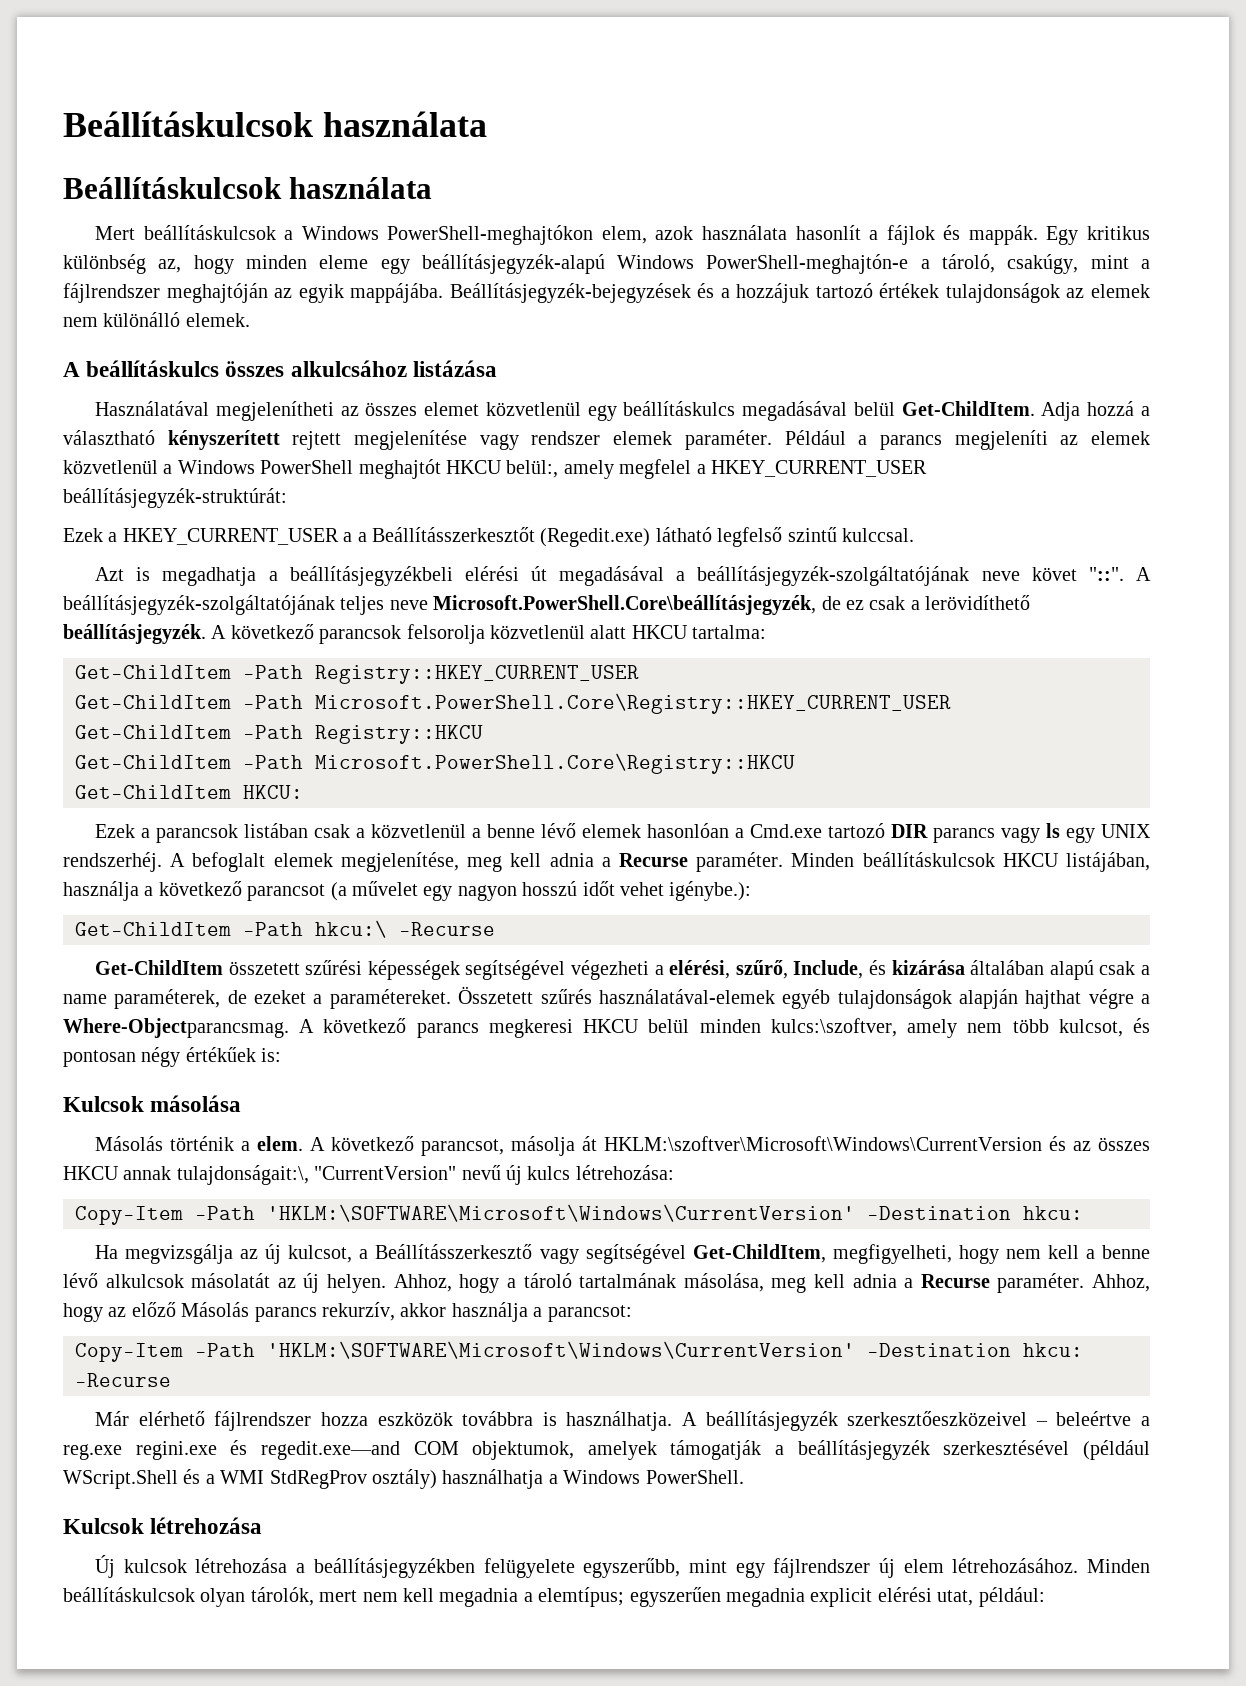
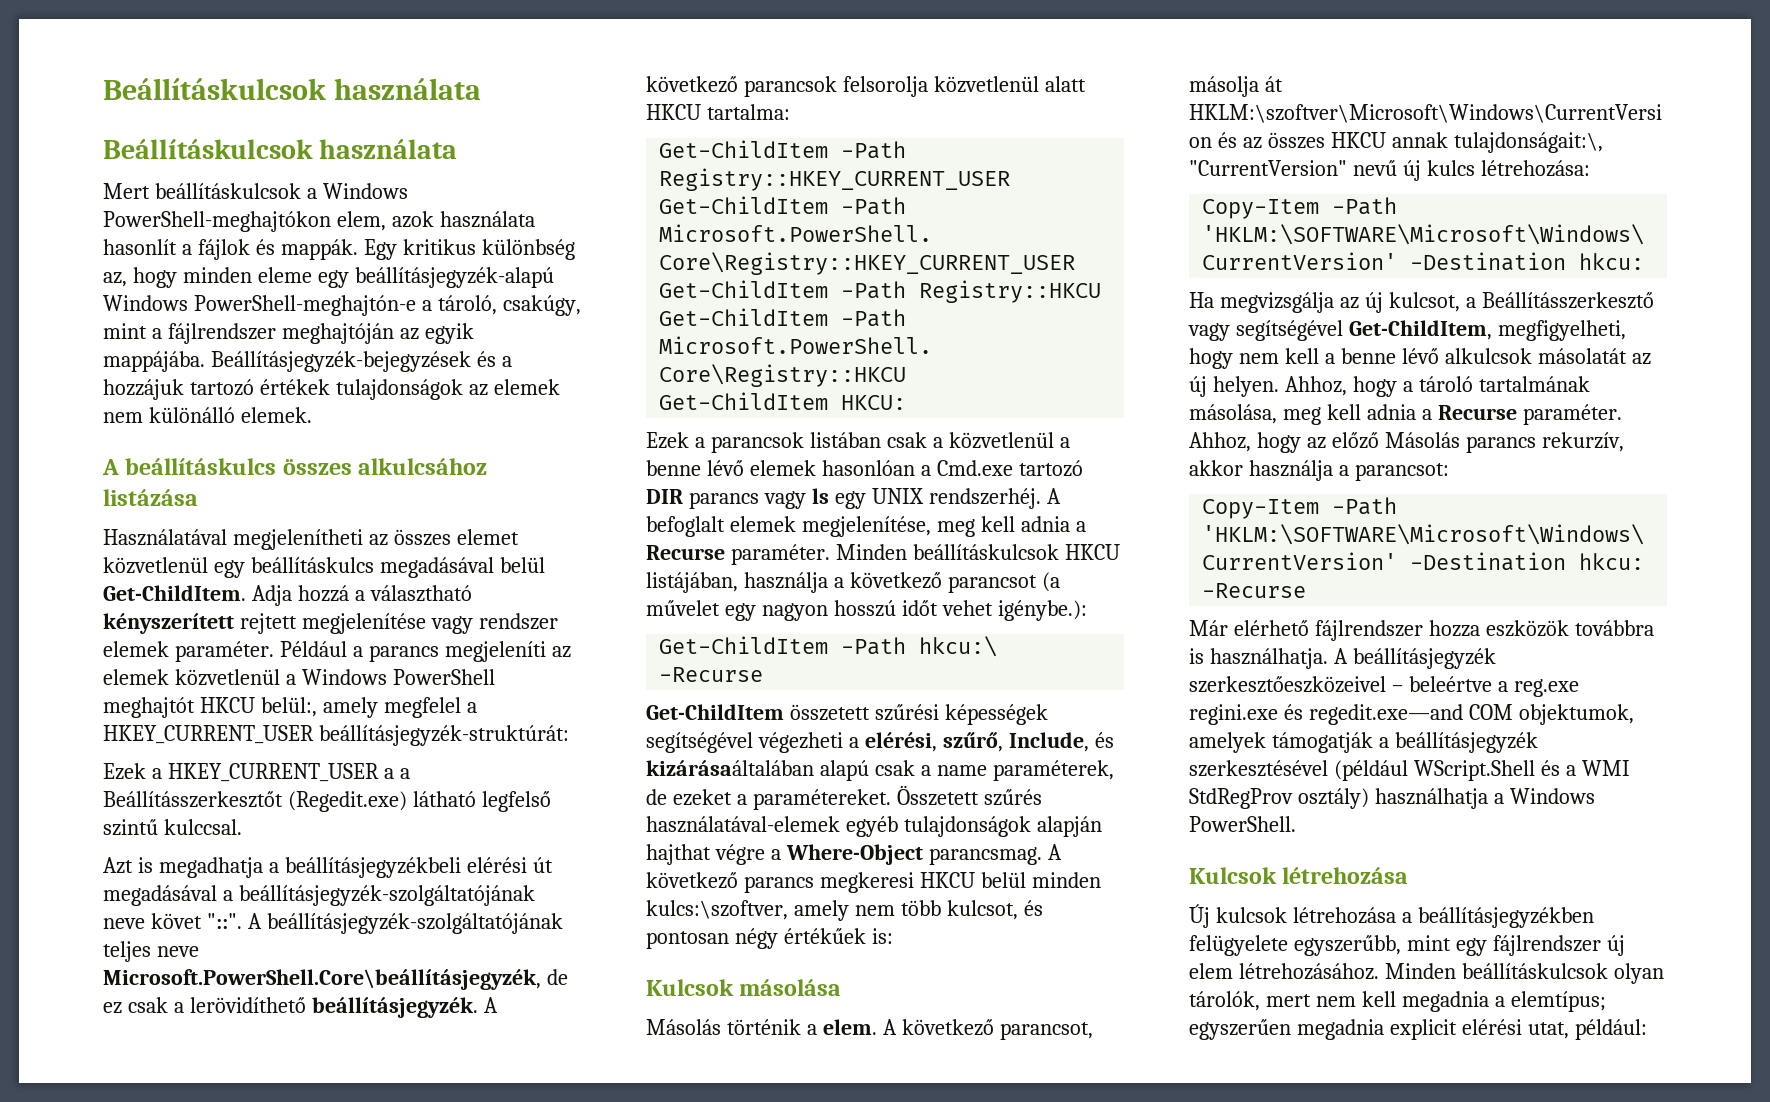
[891,960,1045,975] kizárása általában -> [646,760,814,776] kizárásaáltalában
[63,1018,289,1038] Where-Objectparancsmag. -> [785,844,1042,865] Where-Object parancsmag.

